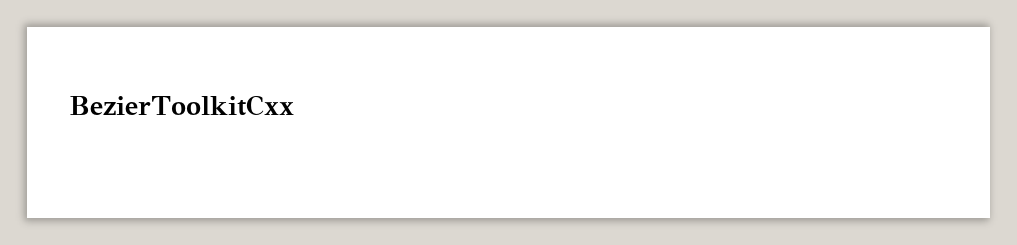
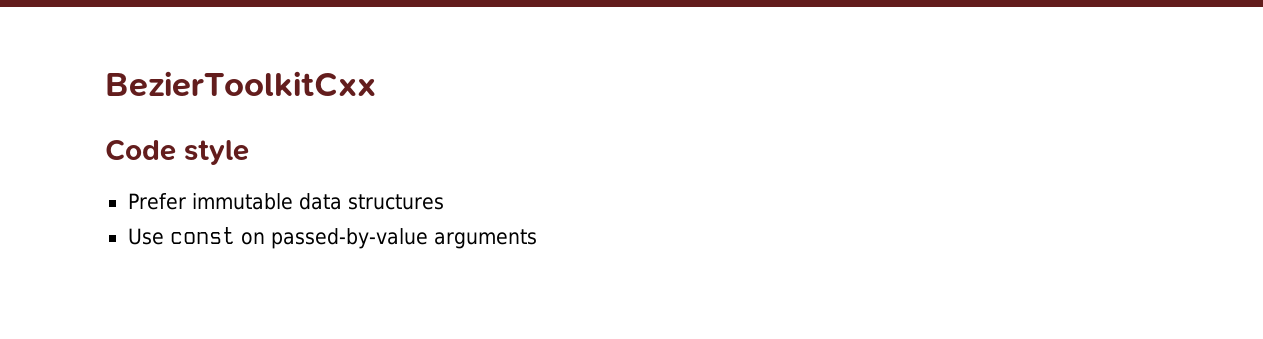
(294, 105) none -> [105,139,249,165] [127,193,444,210] [127,227,537,249] // Code style // Prefer immutable data structures // Use const on passed-by-value arguments

